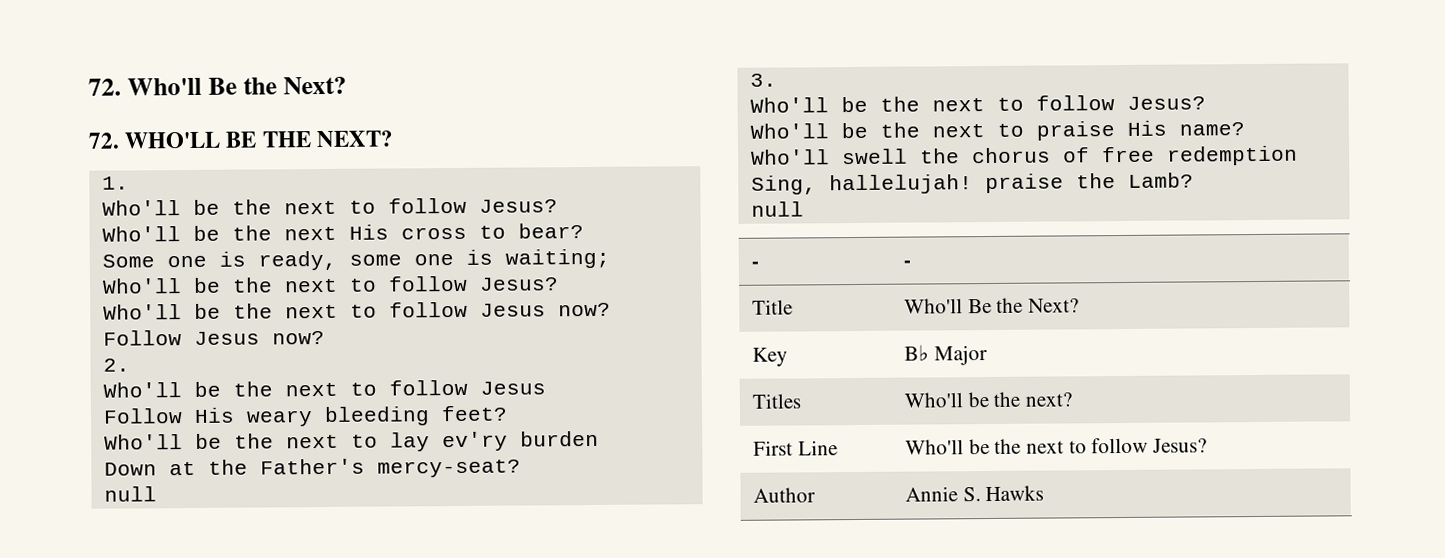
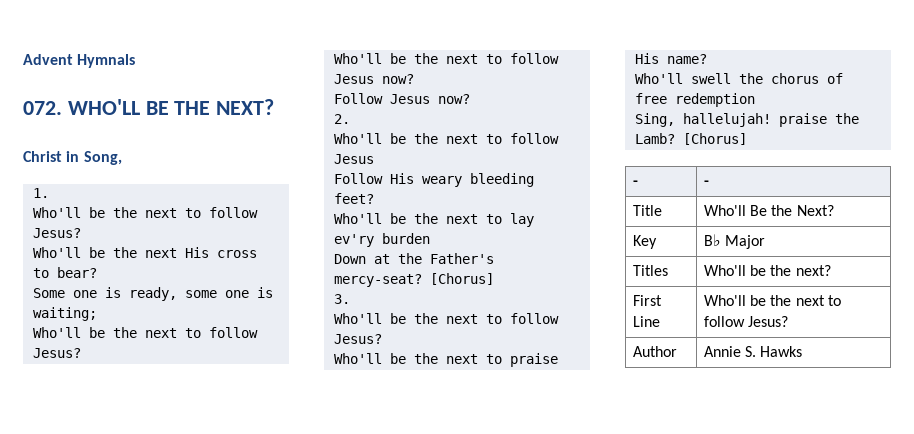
[88,76,347,96] [88,132,120,149] 72. Who'll Be the Next? // 72. -> [23,54,136,68] [23,101,62,115] Advent Hymnals // 072.
(393, 139) none -> [23,151,122,165] // Christ in Song,
[103,486,157,502] // null -> [429,273,494,285] [Chorus]
[750,201,804,217] // null -> [682,133,747,145] [Chorus]

